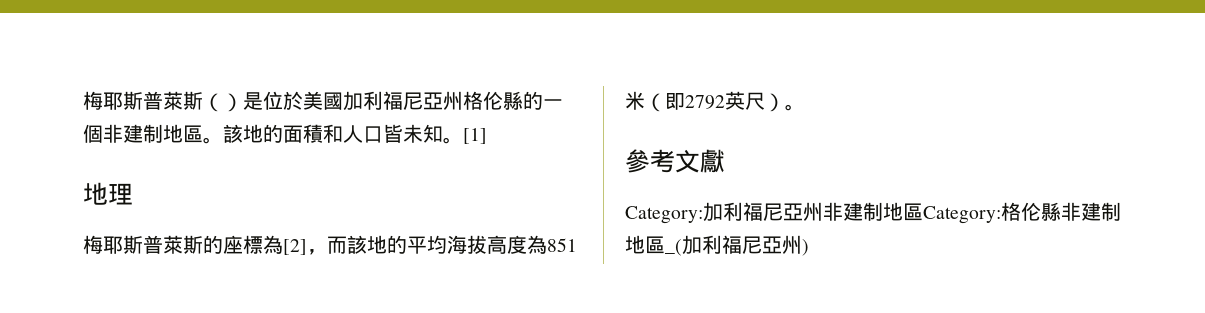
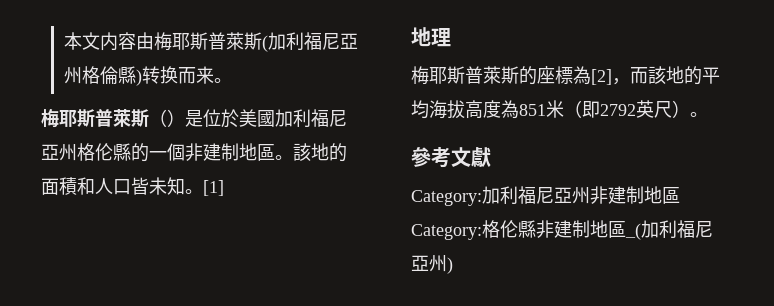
(83, 100) none -> [63,32,358,52] [63,66,232,86] 本文内容由梅耶斯普萊斯(加利福尼亞州格倫縣)转换而来。 //

